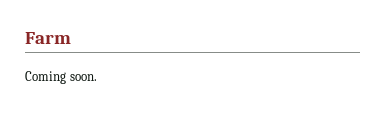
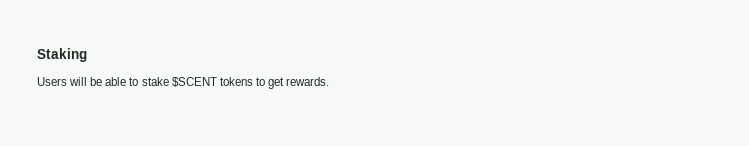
[25,32,71,44] [25,71,97,84] Farm // Coming soon. -> [37,48,87,62] [37,77,330,89] Staking // Users will be able to stake $SCENT tokens to get rewards.

